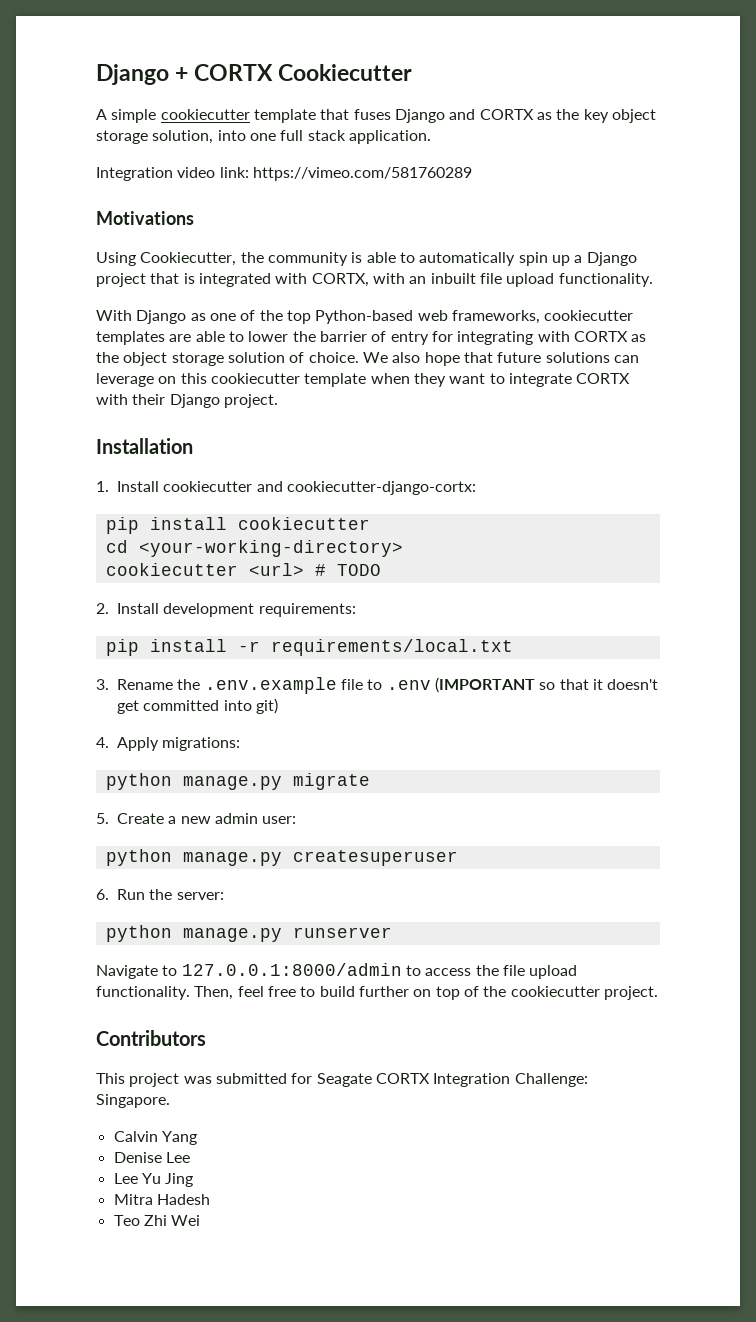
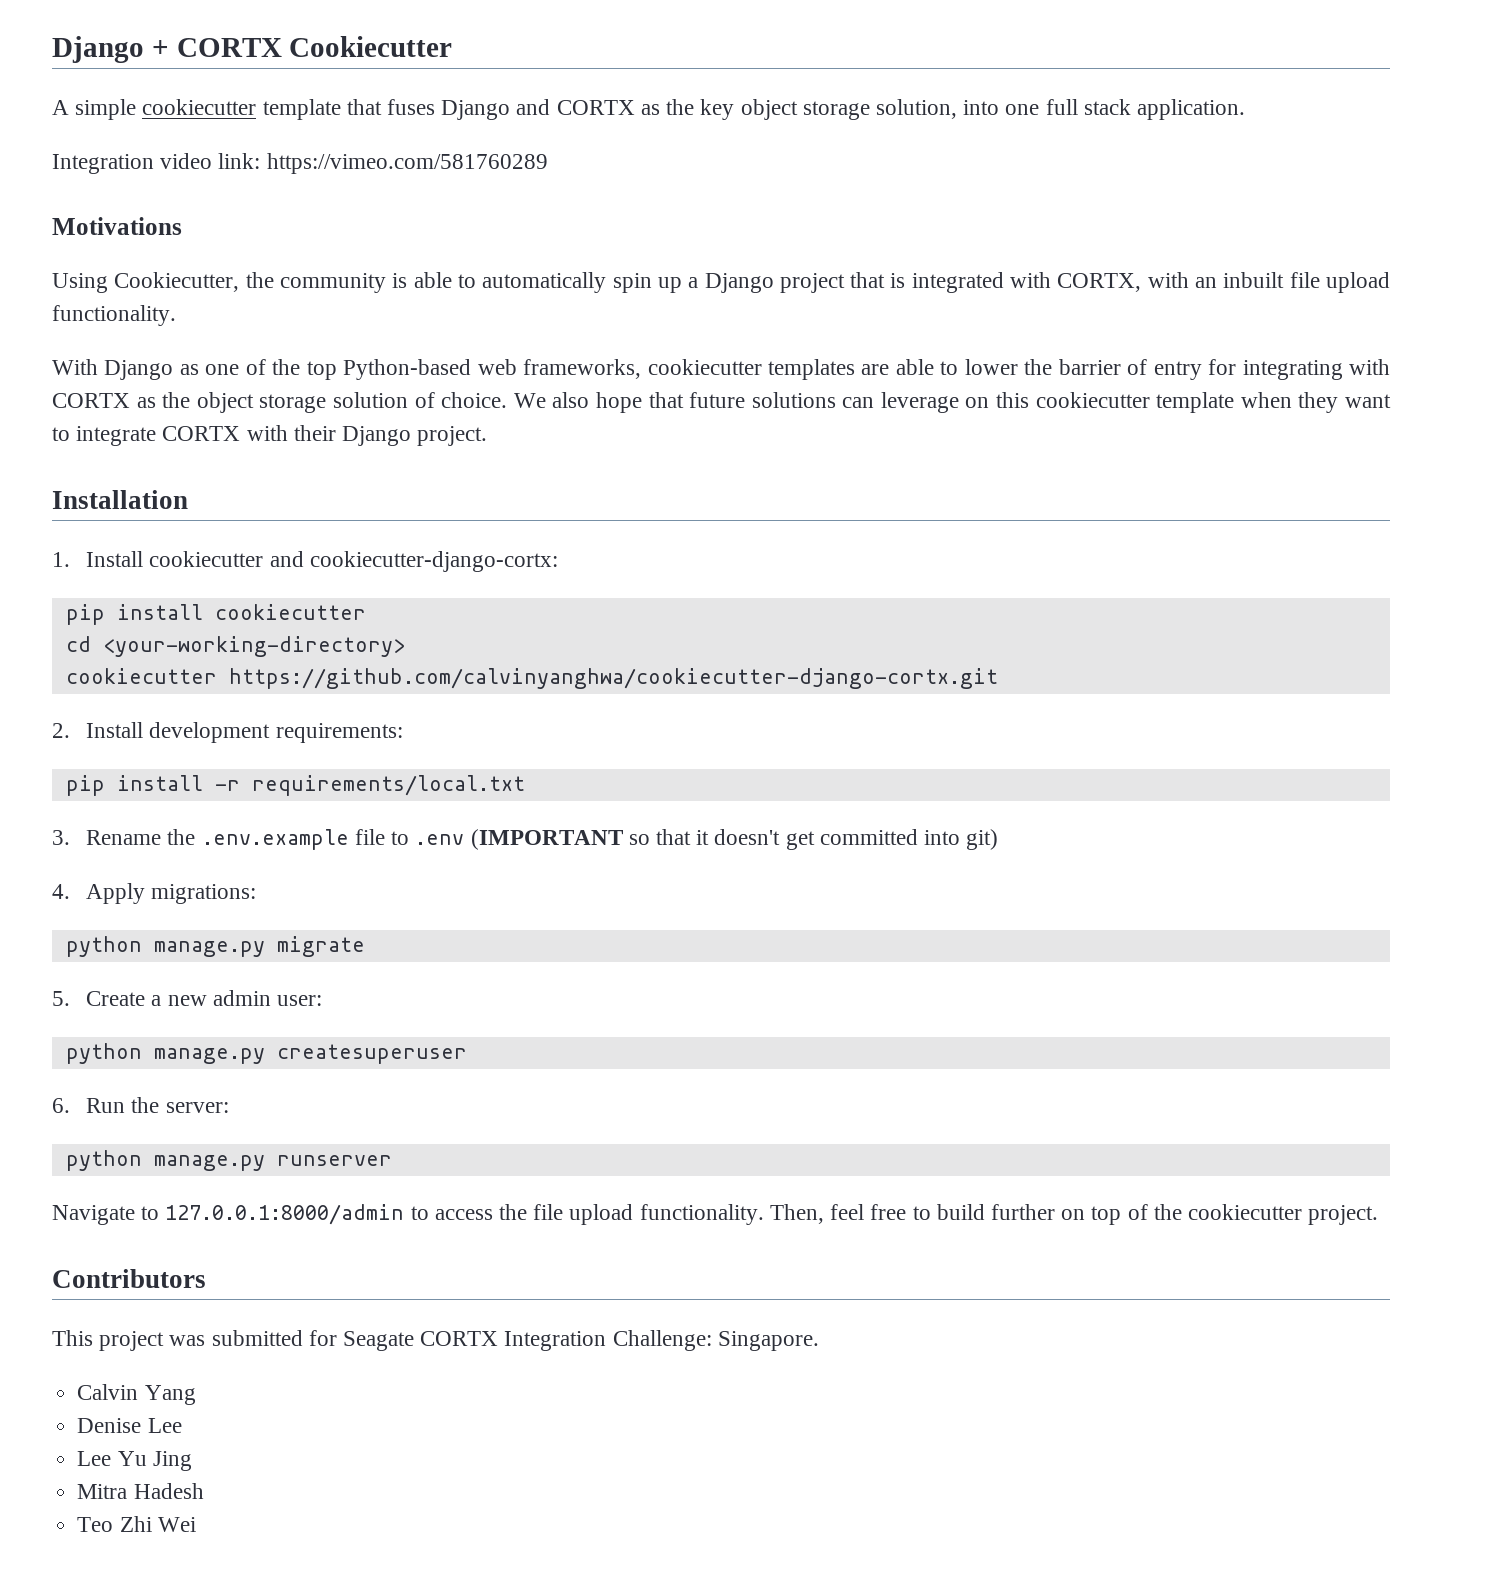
[248,563,381,576] <url> # TODO -> [228,668,998,689] https://github.com/calvinyanghwa/cookiecutter-django-cortx.git

